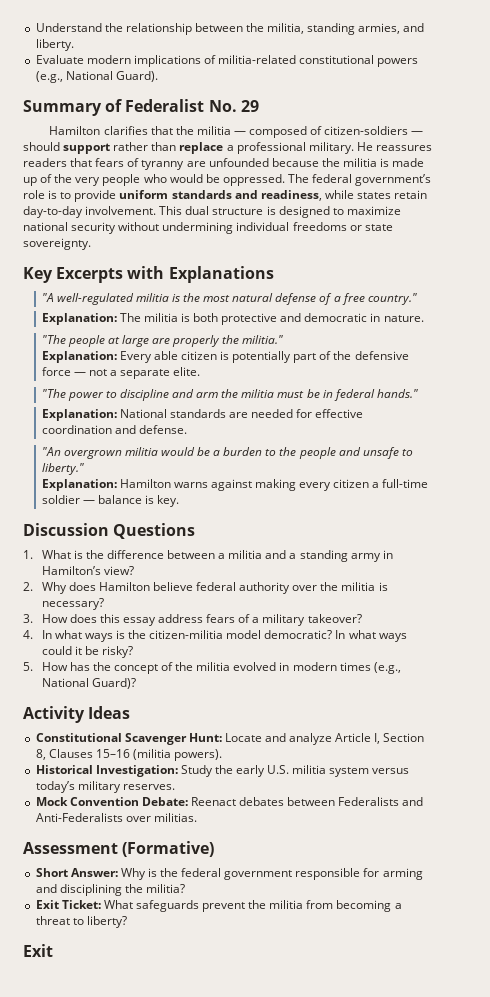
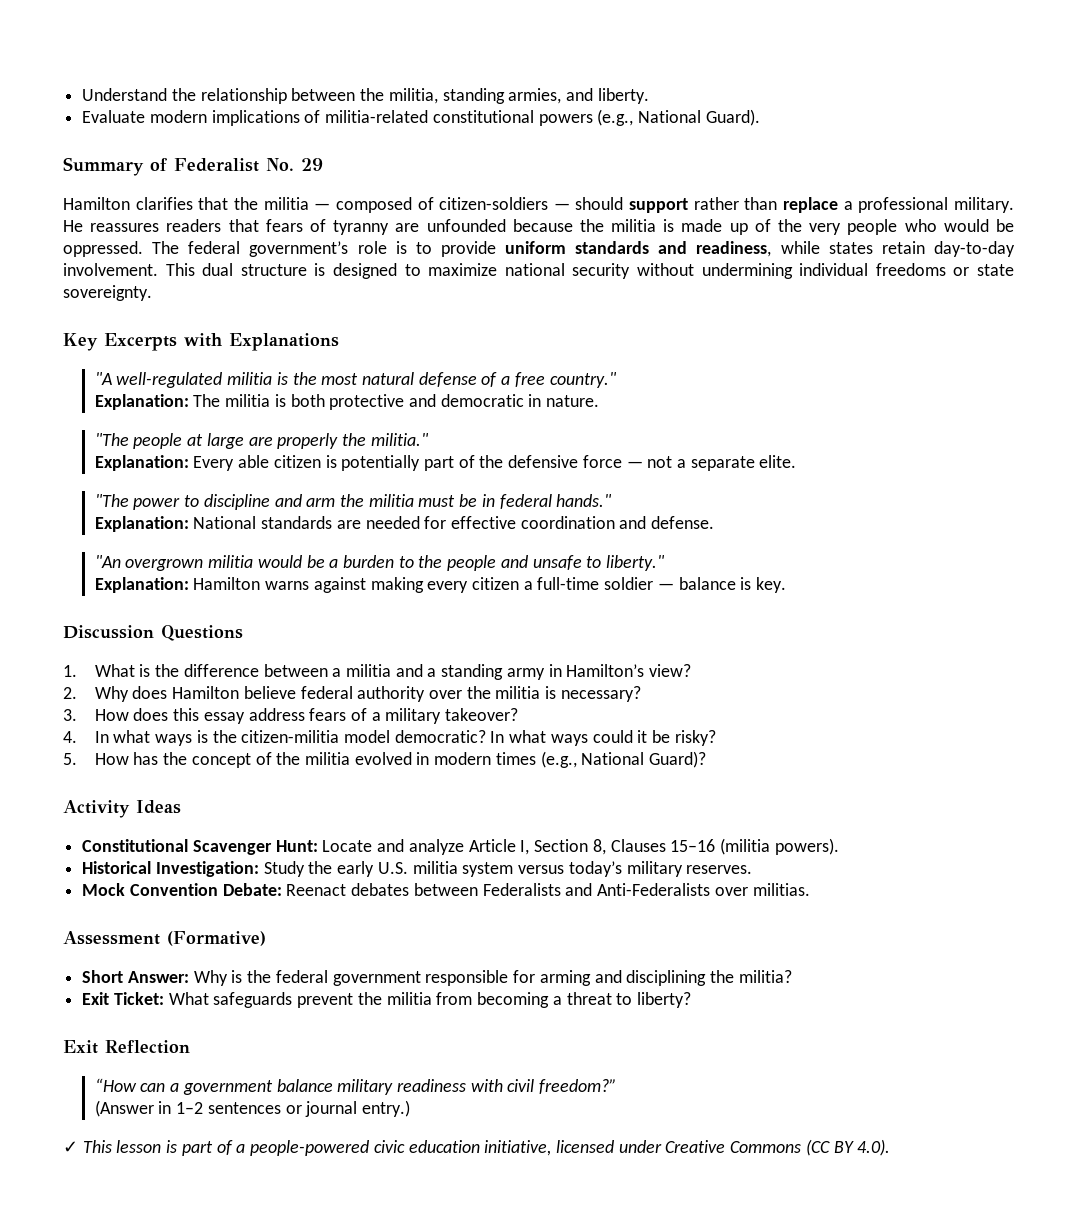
(53, 950) none -> [105,1040,190,1054] [94,1078,618,1095] [94,1100,410,1117] [63,1139,891,1156] Reflection // “How can a government balance military readiness with civil freedom?” // (Answer in 1–2 sentences or journal entry.) // ✓ This lesson is part of a people-powered civic education initiative, licensed under Creative Commons (CC BY 4.0).

